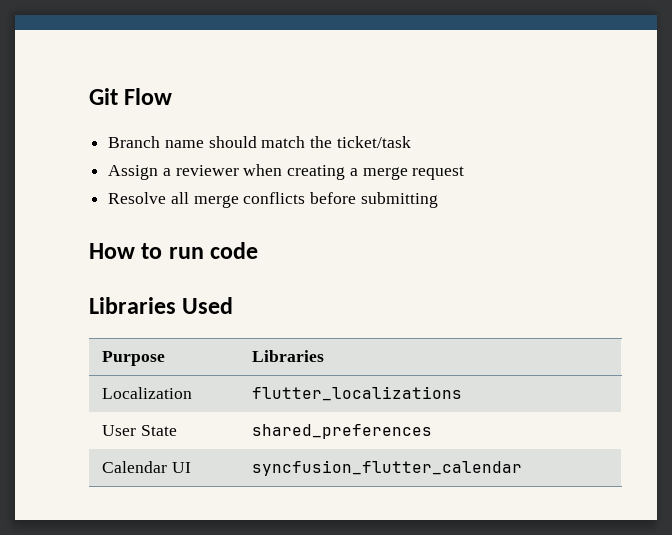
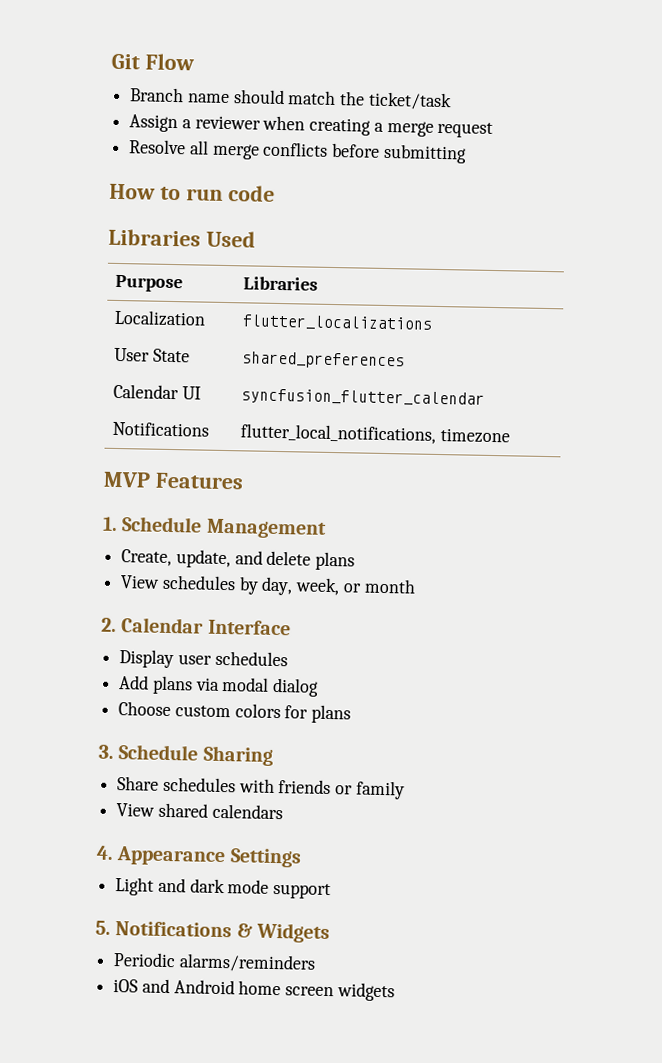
(522, 468) none -> [112,421,210,437] [240,423,511,444] [103,471,244,490] [102,516,327,539] [121,549,356,571] [120,574,416,596] [101,617,291,636] [119,649,288,669] [119,675,320,697] [118,701,352,724] [98,744,273,766] [117,776,405,800] [116,802,283,820] [96,845,302,868] [115,877,332,900] [95,920,330,944] [113,952,316,973] [113,978,395,1002] // Notifications | flutter_local_notifications, timezone // MVP Features // 1. Schedule Management // Create, update, and delete plans // View schedules by day, week, or month // 2. Calendar Interface // Display user schedules // Add plans via modal dialog // Choose custom colors for plans // 3. Schedule Sharing // Share schedules with friends or family // View shared calendars // 4. Appearance Settings // Light and dark mode support // 5. Notifications & Widgets // Periodic alarms/reminders // iOS and Android home screen widgets

